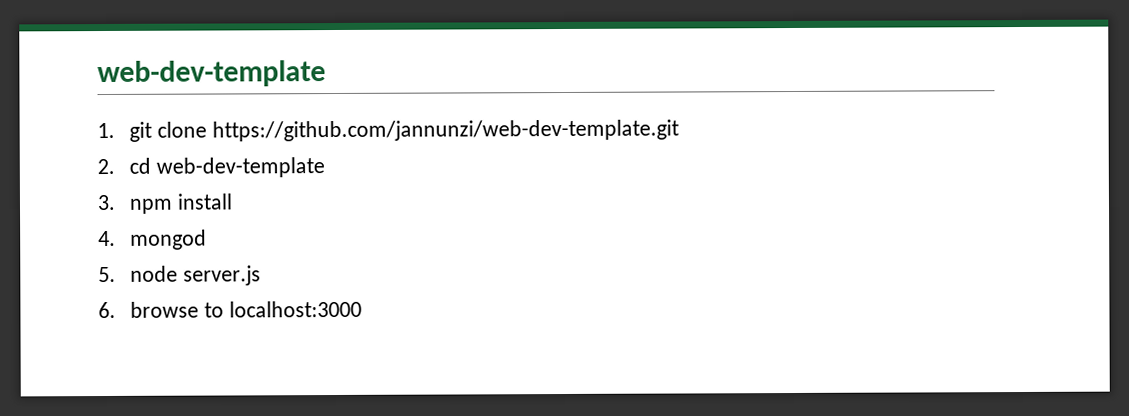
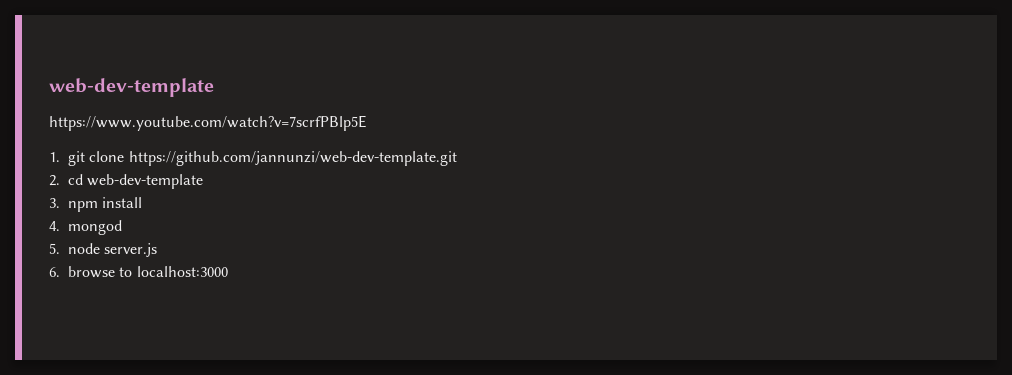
[97,60,326,88] web-dev-template -> [49,78,214,97] [49,115,367,131] web-dev-template // https://www.youtube.com/watch?v=7scrfPBlp5E

